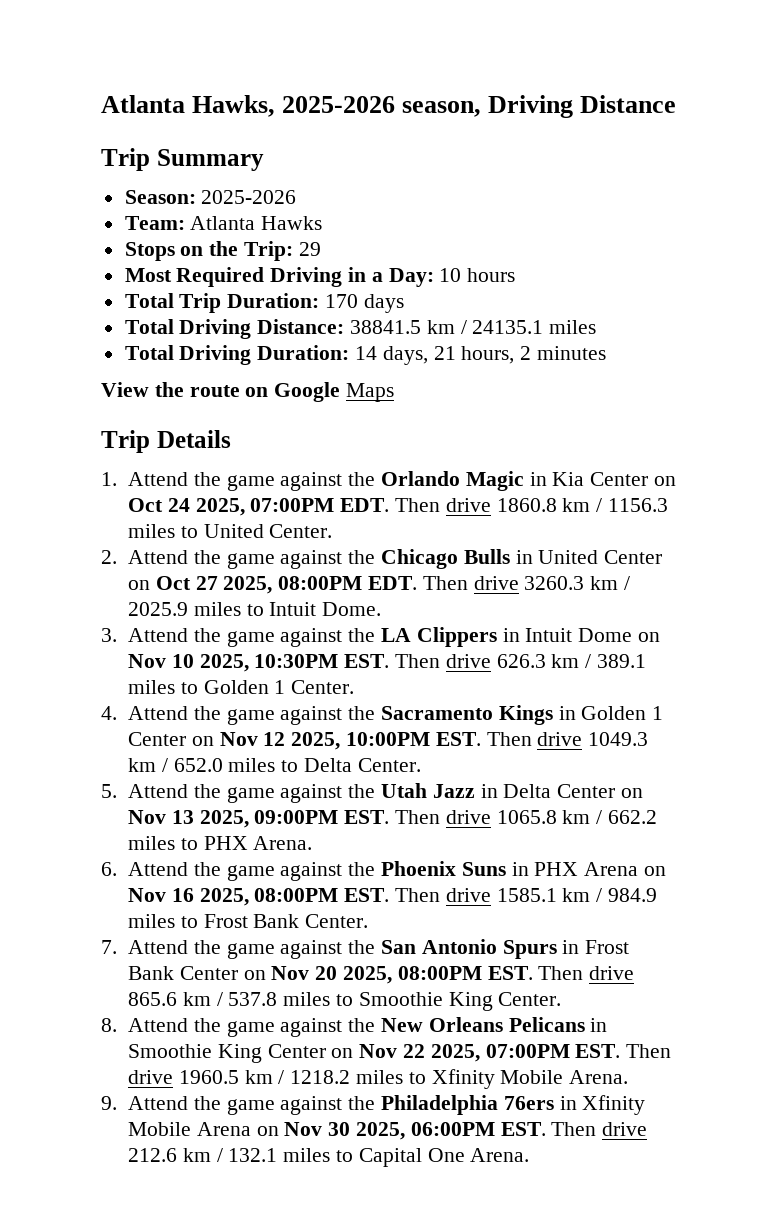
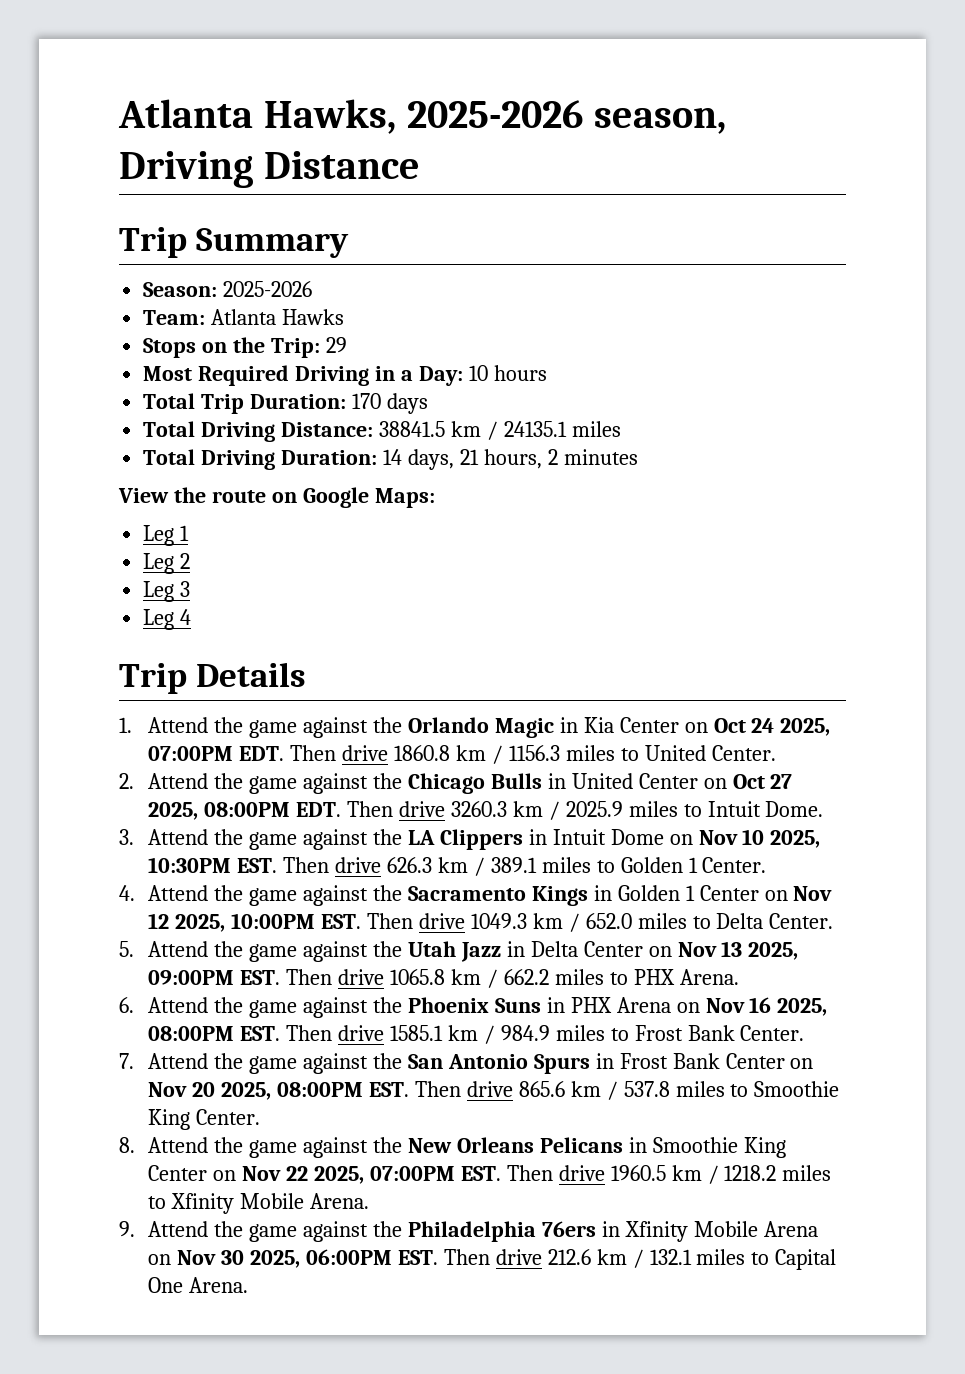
[346,383,395,402] Maps -> [374,488,435,508] [143,525,190,546] [143,553,191,574] [143,581,191,602] [143,609,192,630] Maps: // Leg 1 // Leg 2 // Leg 3 // Leg 4

